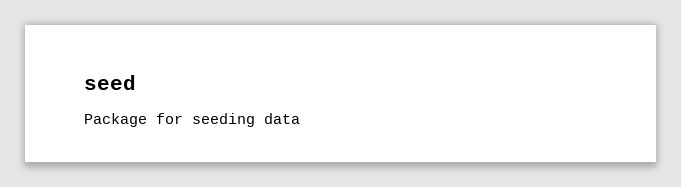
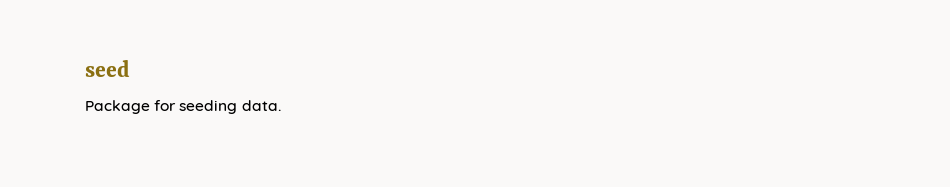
[264,113,300,124] data -> [241,100,281,111] data.

